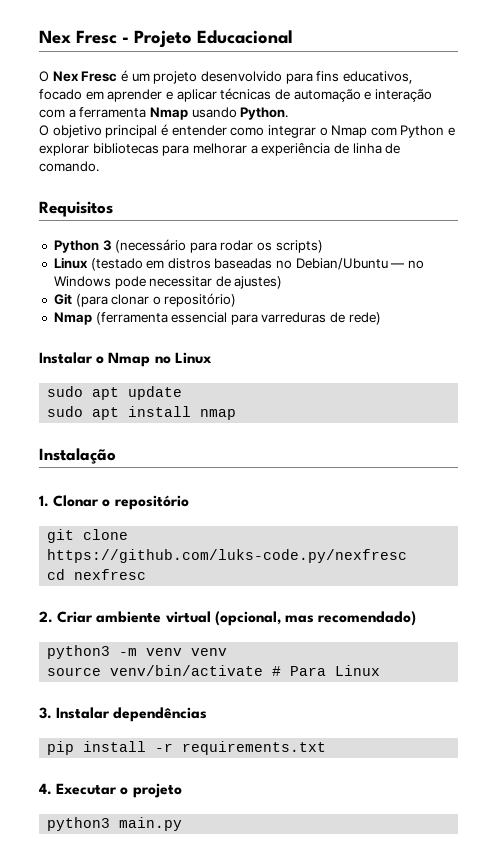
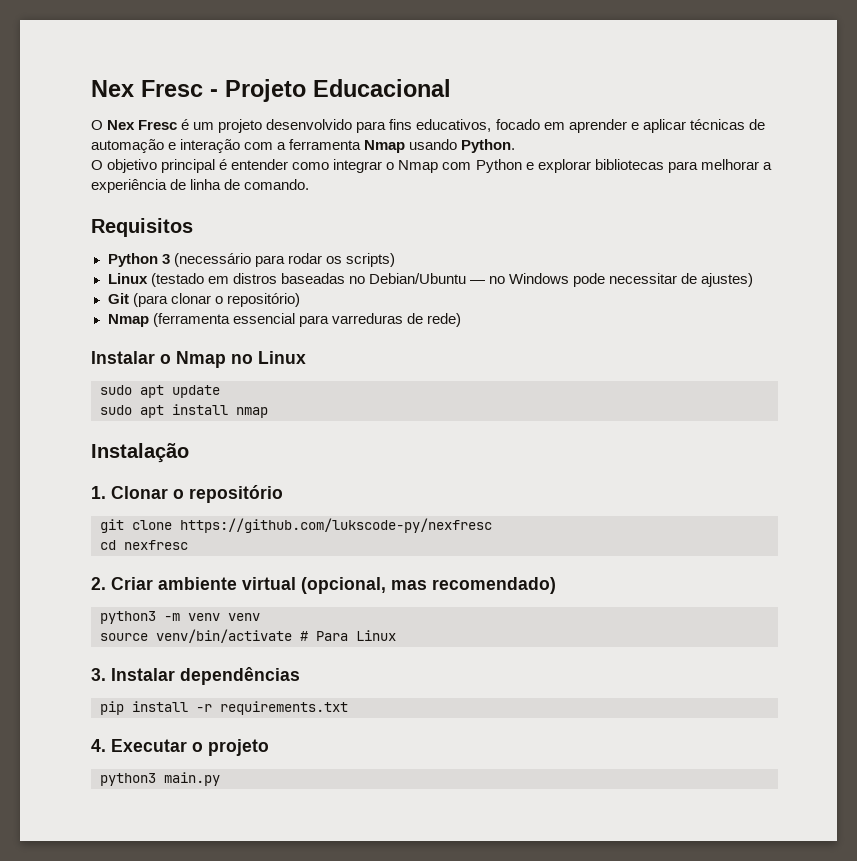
[47,549,408,563] https://github.com/luks-code.py/nexfresc -> [180,518,492,533] https://github.com/lukscode-py/nexfresc

